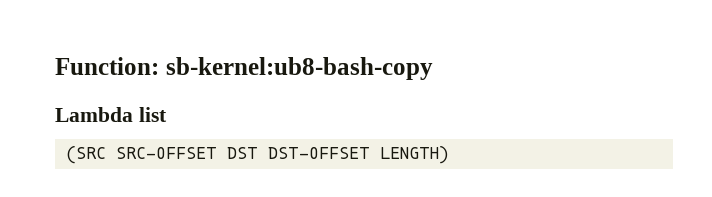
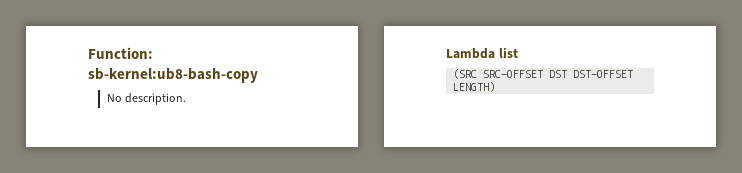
(433, 68) none -> [106,93,186,105] // No description.

